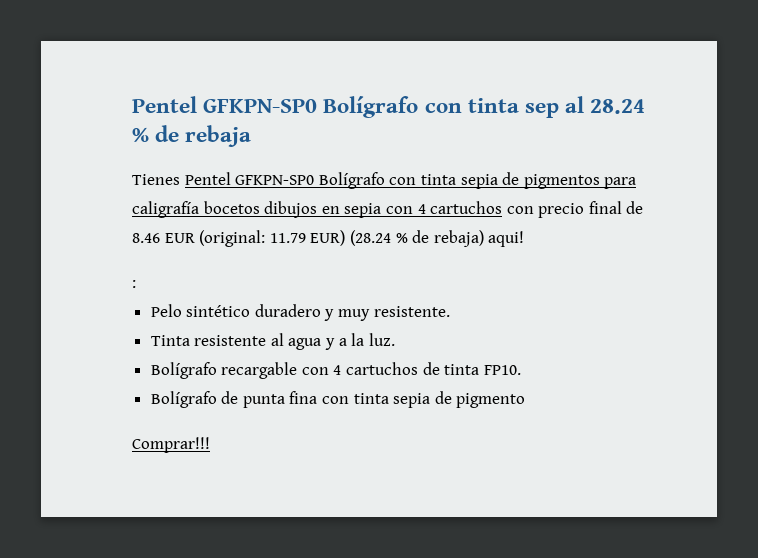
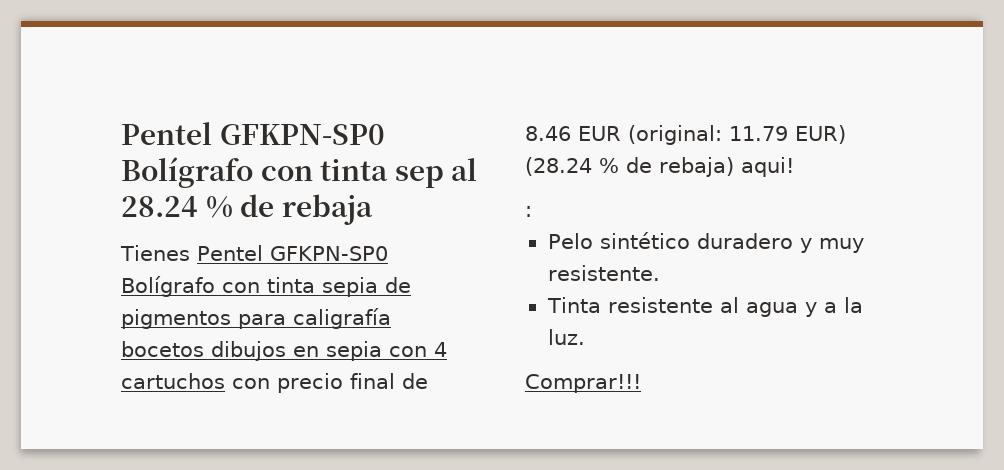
[150,362,521,379] [150,391,526,408] // Bolígrafo recargable con 4 cartuchos de tinta FP10. // Bolígrafo de punta fina con tinta sepia de pigmento -> (585, 337) none

